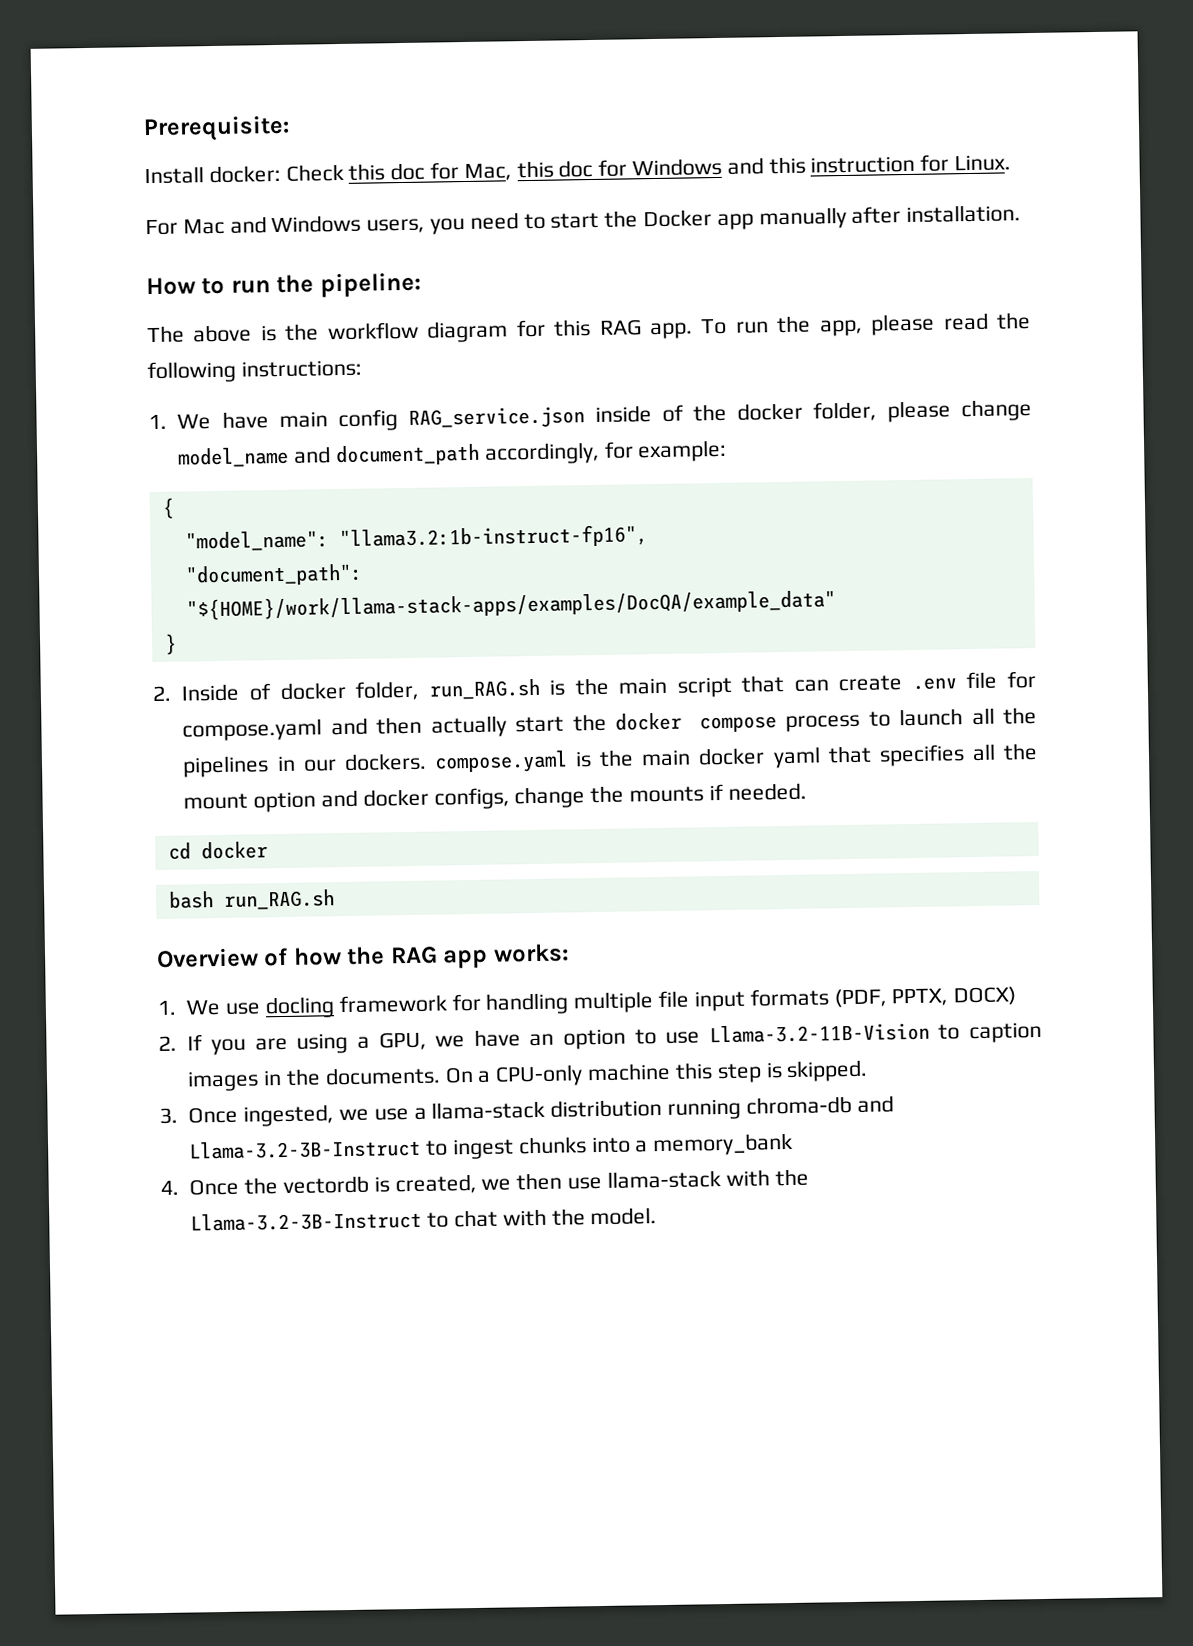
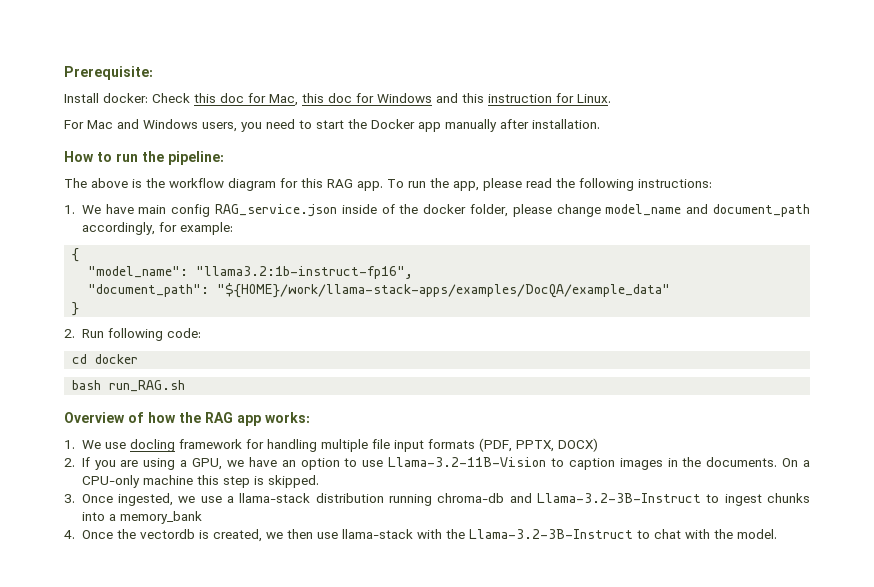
[181,670,1037,702] [182,707,1037,742] [182,742,1038,778] [183,782,807,813] Inside of docker folder, run_RAG.sh is the main script that can create .env file for compose.yaml and then actually start the docker compose process to launch all the pipelines in our dockers. compose.yaml is the main docker yaml that specifies all the mount option and docker configs, change the mounts if needed. -> [81,328,201,341] Run following code:

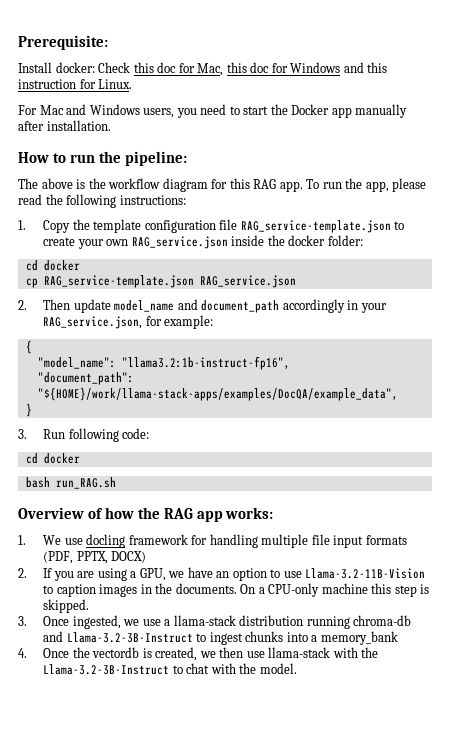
[81,204,211,217] We have main config -> [43,219,405,233] [43,237,129,249] Copy the template configuration file RAG_service-template.json to create your own
[381,204,395,214] of -> (265, 240) none
[469,204,811,217] [81,222,155,235] folder, please change model_name and document_path accordingly, -> [327,235,363,246] [25,260,80,271] [25,275,296,288] [18,299,387,313] [43,316,143,329] folder: // cd docker // cp RAG_service-template.json RAG_service.json // 2. Then update model_name and document_path accordingly in your RAG_service.json,
[217,283,671,298] "${HOME}/work/llama-stack-apps/examples/DocQA/example_data" -> [37,387,398,401] "${HOME}/work/llama-stack-apps/examples/DocQA/example_data",
[64,329,75,338] 2. -> [18,429,27,439] 3.

